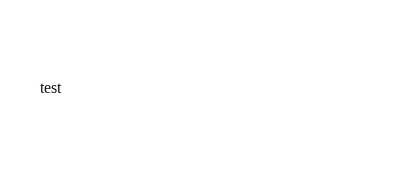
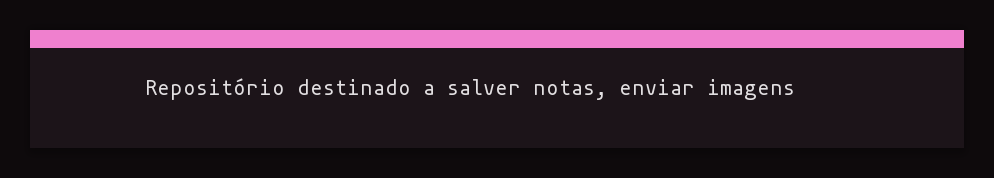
[40,83,62,93] test -> [145,78,795,100] Repositório destinado a salver notas, enviar imagens

